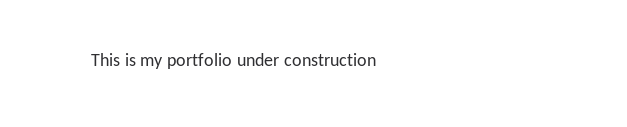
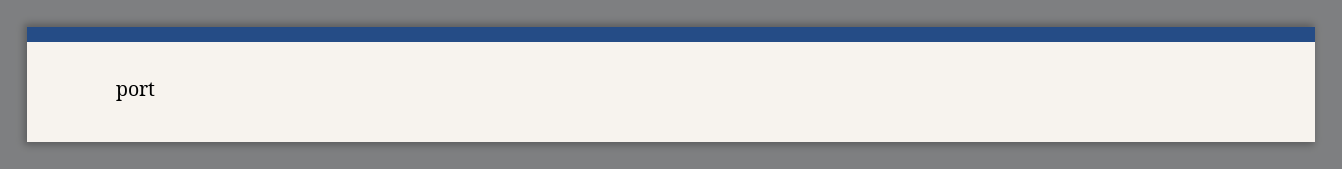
[91,53,376,69] This is my portfolio under construction -> [116,82,155,101] port

